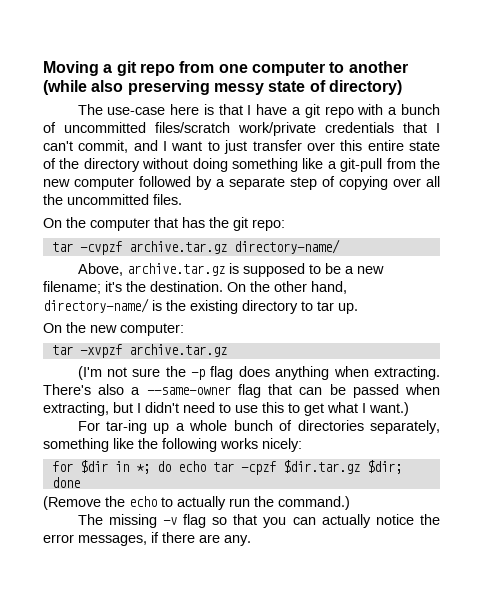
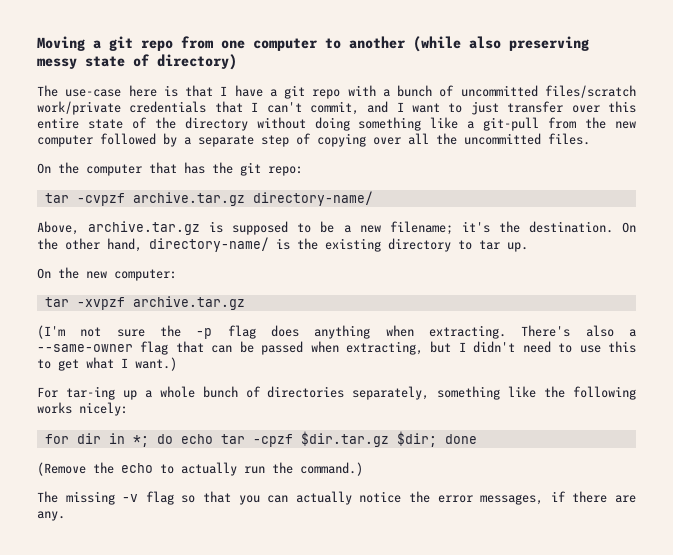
[79,460,108,473] $dir -> [76,433,101,444] dir

